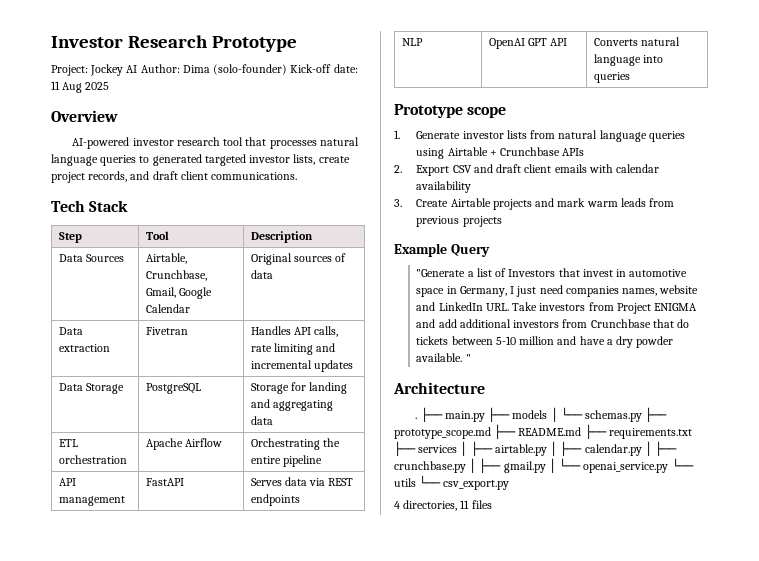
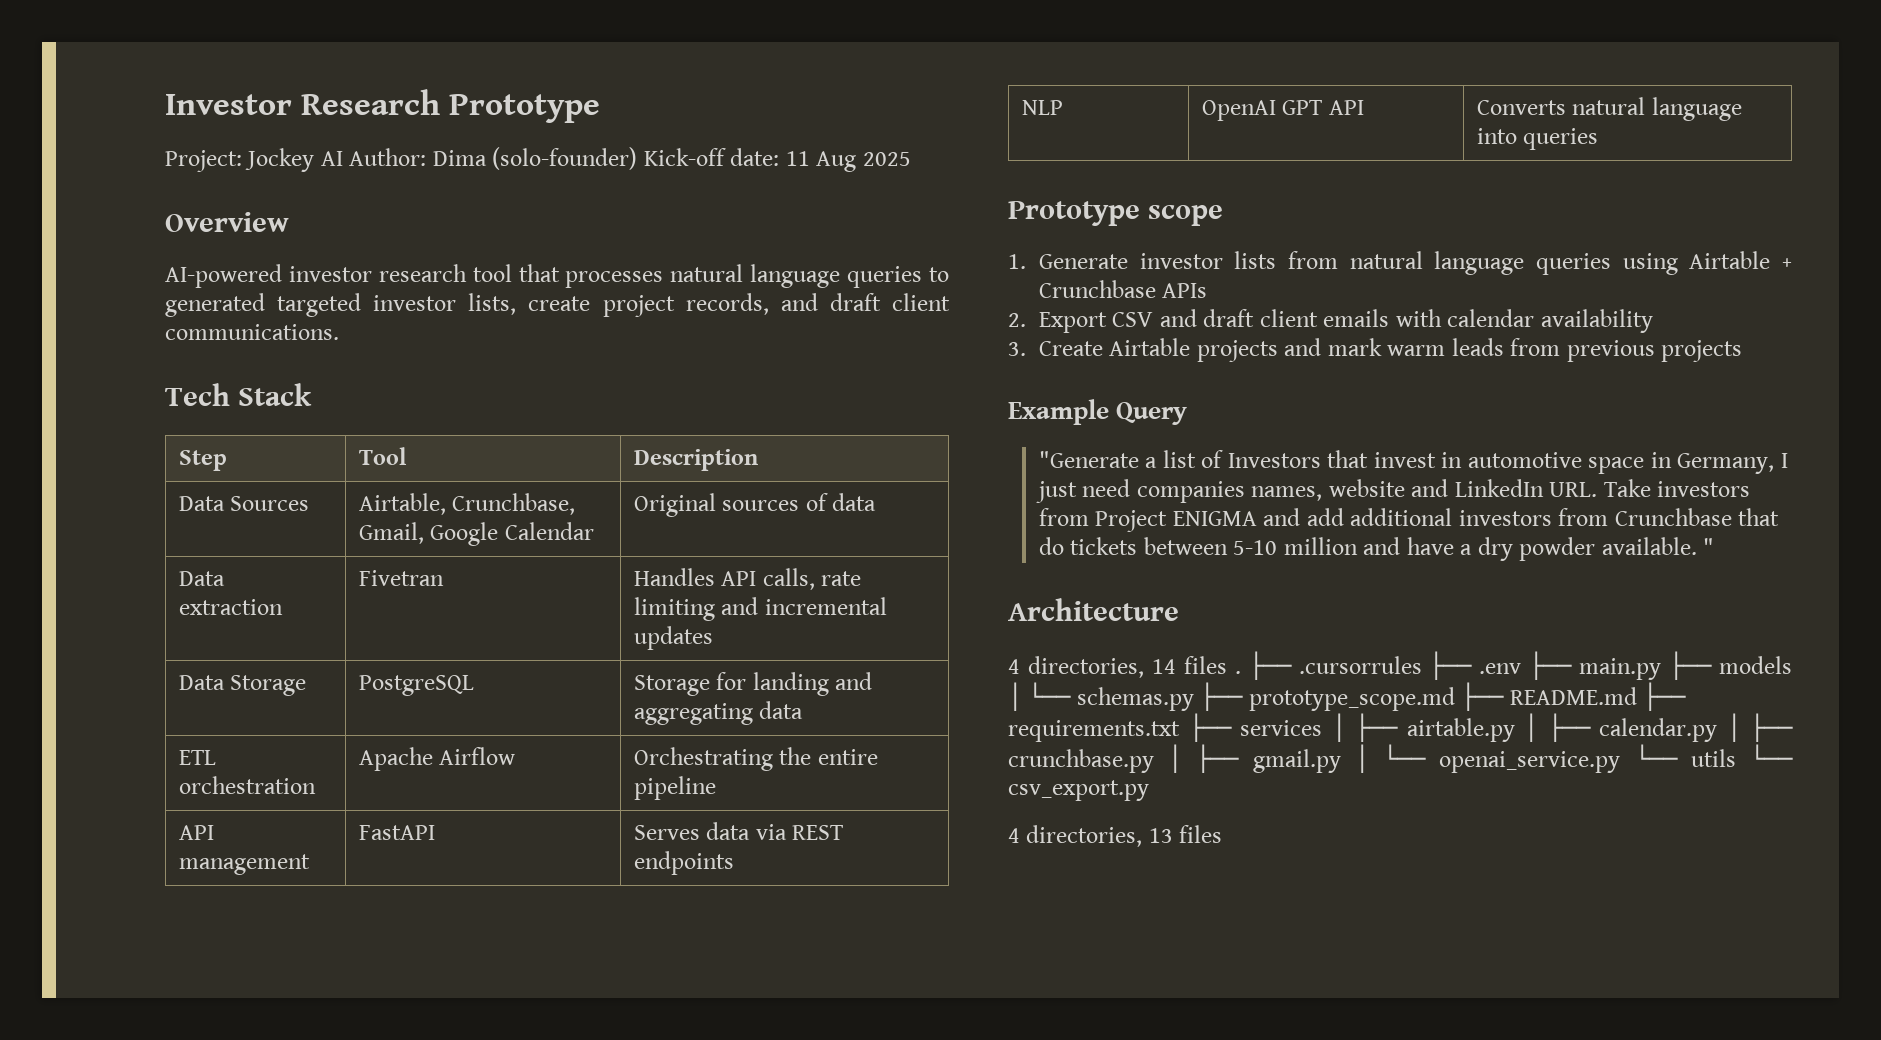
[415,417,418,419] . -> [1008,651,1522,680] 4 directories, 14 files . ├── .cursorrules ├── .env
[460,500,470,509] 11 -> [1148,828,1173,843] 13

